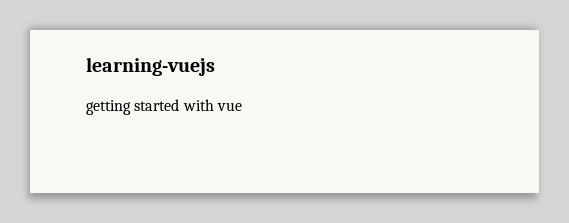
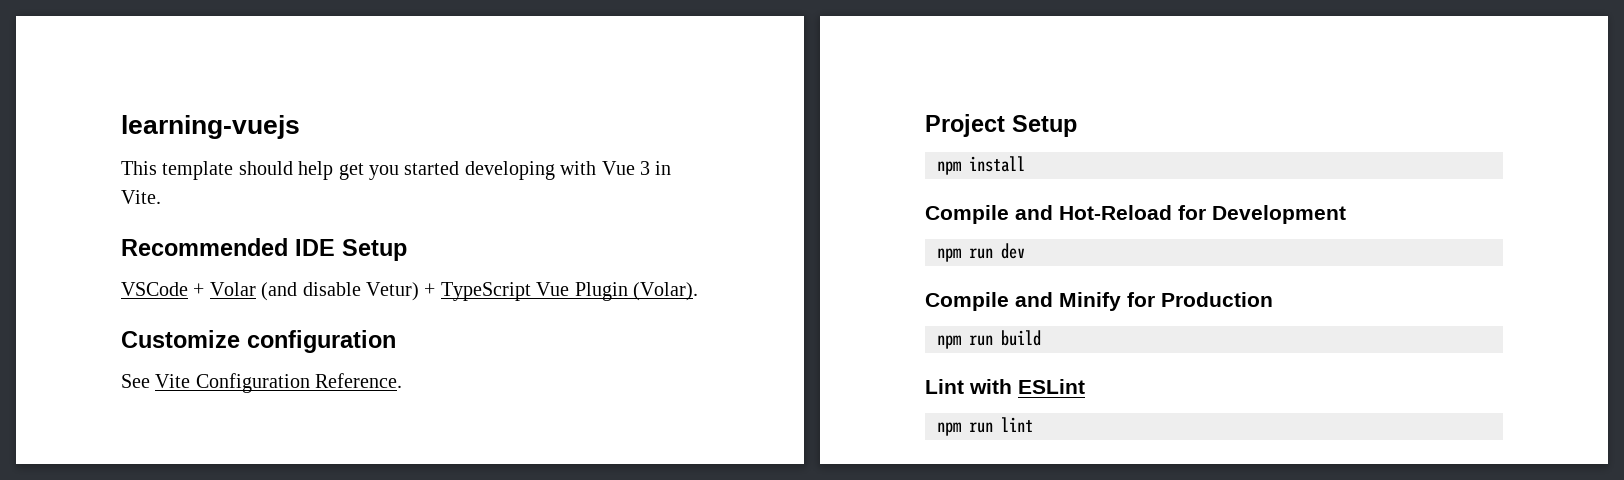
[86,99,242,115] getting started with vue -> [121,161,672,180] [121,190,161,204] [121,238,407,261] [121,282,698,301] [121,330,396,353] [121,373,403,393] [925,114,1077,137] [937,156,1025,175] [925,205,1346,224] [937,243,1025,262] [925,292,1273,311] [937,330,1041,349] [925,379,1085,394] [937,417,1033,436] This template should help get you started developing with Vue 3 in Vite. // Recommended IDE Setup // VSCode + Volar (and disable Vetur) + TypeScript Vue Plugin (Volar). // Customize configuration // See Vite Configuration Reference. // Project Setup // npm install // Compile and Hot-Reload for Development // npm run dev // Compile and Minify for Production // npm run build // Lint with ESLint // npm run lint

